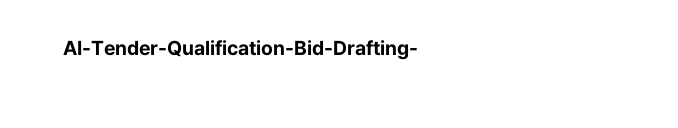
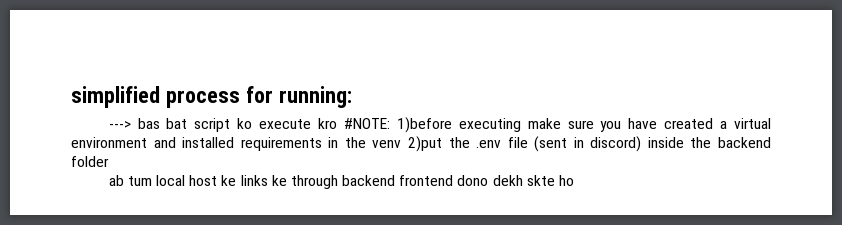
[63,40,418,60] AI-Tender-Qualification-Bid-Drafting- -> [71,86,352,108] [108,117,771,133] [71,136,771,152] [71,156,109,167] [108,175,575,189] simplified process for running: // ---> bas bat script ko execute kro #NOTE: 1)before executing make sure you have created a virtual environment and installed requirements in the venv 2)put the .env file (sent in discord) inside the backend folder // ab tum local host ke links ke through backend frontend dono dekh skte ho

